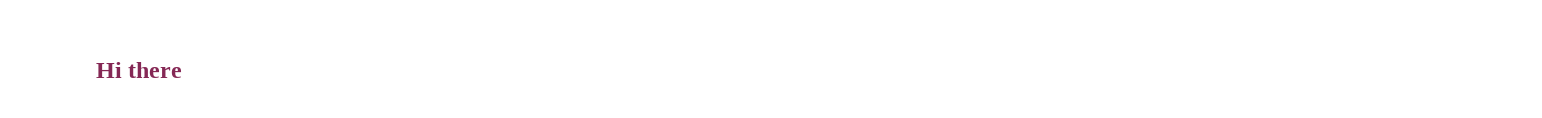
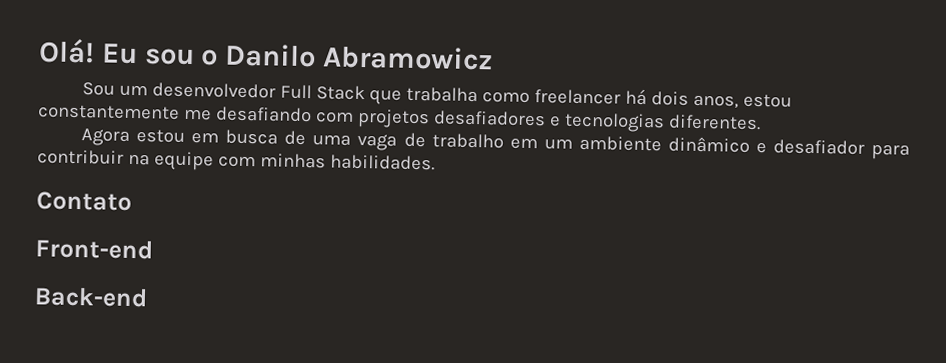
[96,62,183,78] Hi there -> [39,38,494,71] [82,82,793,109] [38,104,761,133] [81,128,910,160] [37,149,435,171] [36,191,132,211] [35,238,153,260] [34,286,148,308] Olá! Eu sou o Danilo Abramowicz // Sou um desenvolvedor Full Stack que trabalha como freelancer há dois anos, estou constantemente me desafiando com projetos desafiadores e tecnologias diferentes. // Agora estou em busca de uma vaga de trabalho em um ambiente dinâmico e desafiador para contribuir na equipe com minhas habilidades. // Contato // Front-end // Back-end

